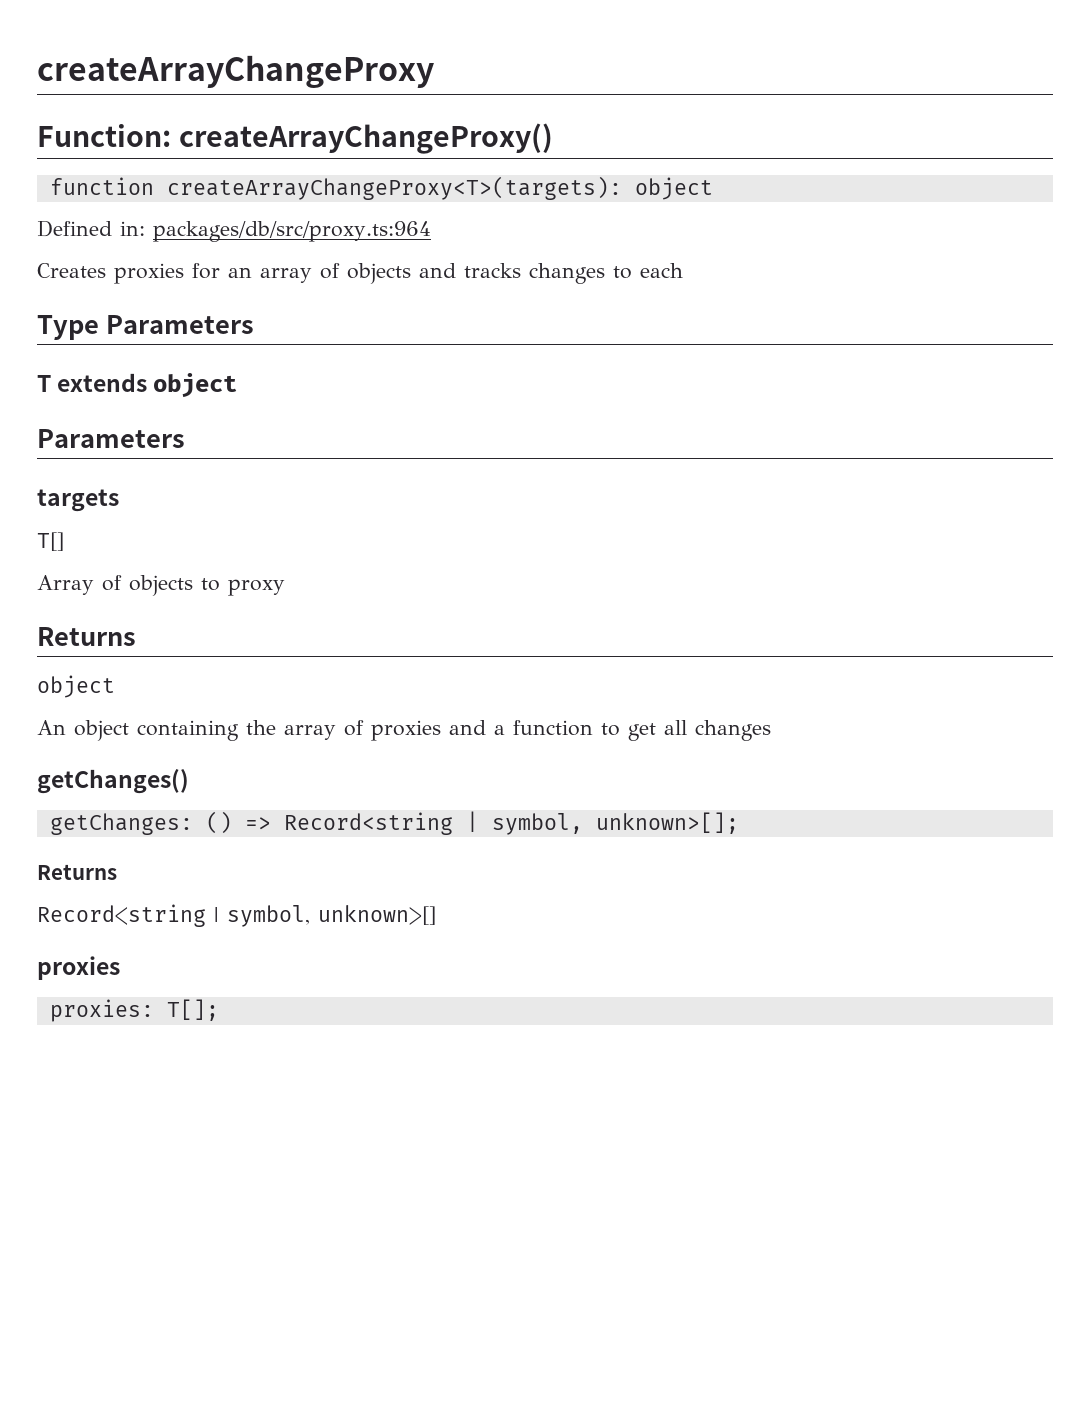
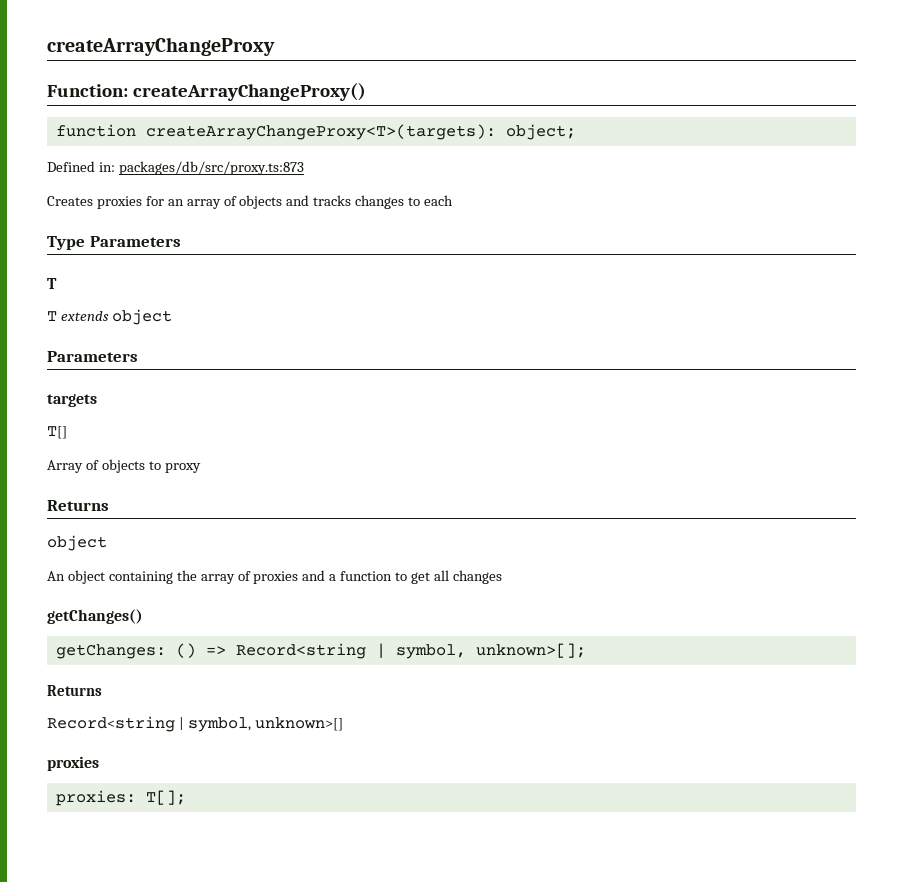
[634,177,713,200] object -> [505,124,576,140] object;
[153,221,431,242] packages/db/src/proxy.ts:964 -> [118,161,304,175] packages/db/src/proxy.ts:873
(51, 383) none -> [47,311,57,321] // T

